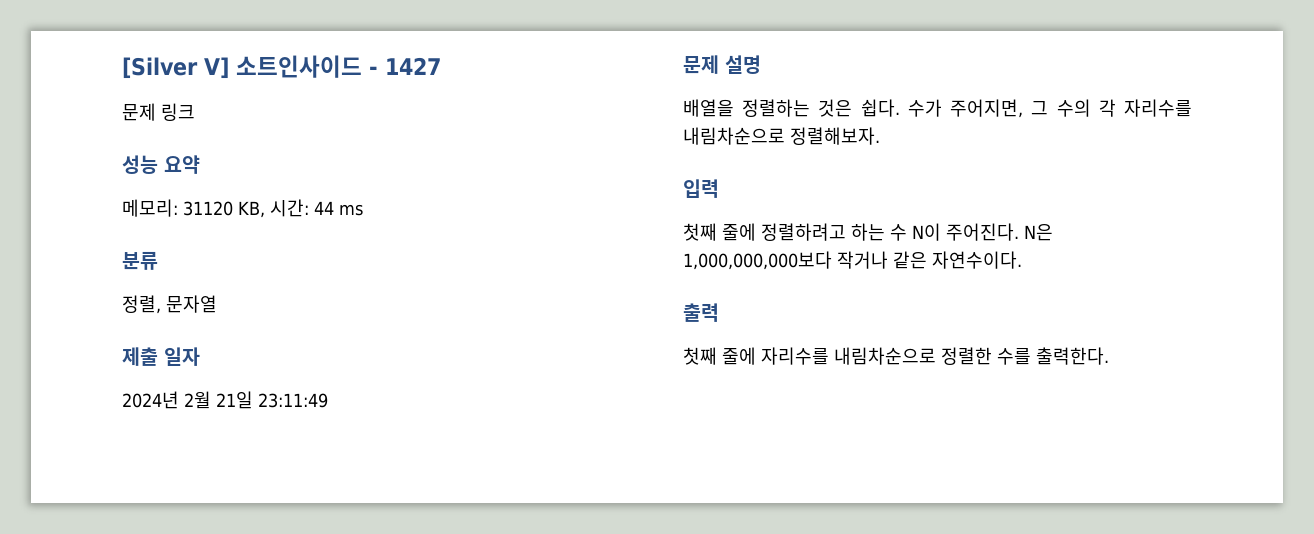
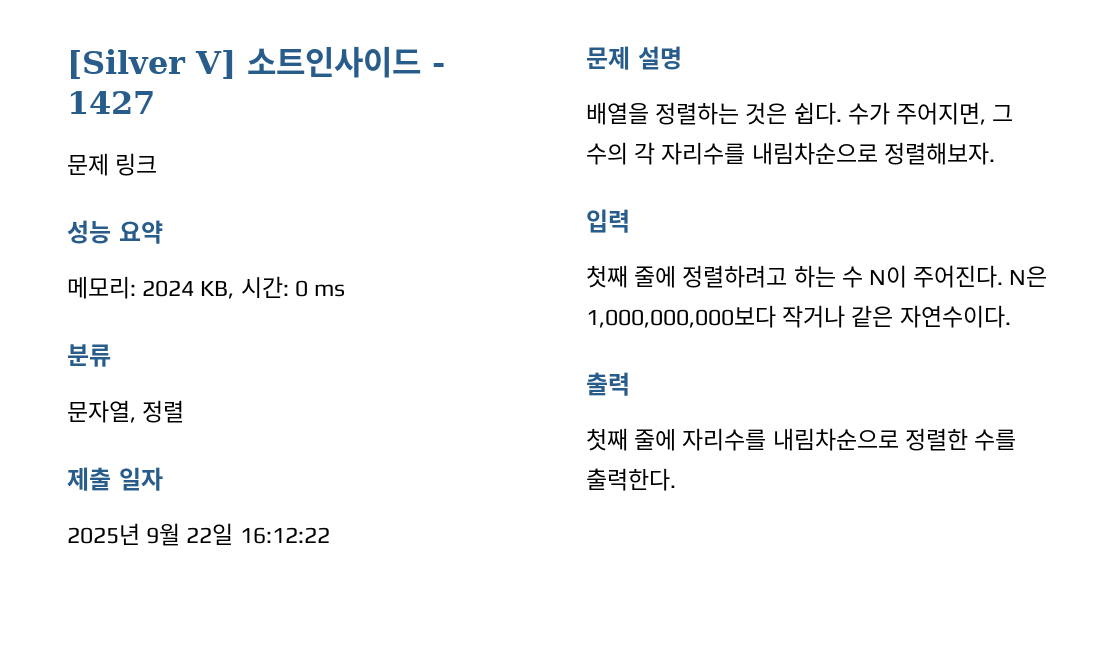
[183,201,233,216] 31120 -> [142,280,195,297] 2024
[314,201,334,215] 44 -> [294,280,308,297] 0
[122,295,217,314] 정렬, 문자열 -> [67,400,185,423] 문자열, 정렬
[122,391,328,409] 2024년 2월 21일 23:11:49 -> [67,523,330,546] 2025년 9월 22일 16:12:22

